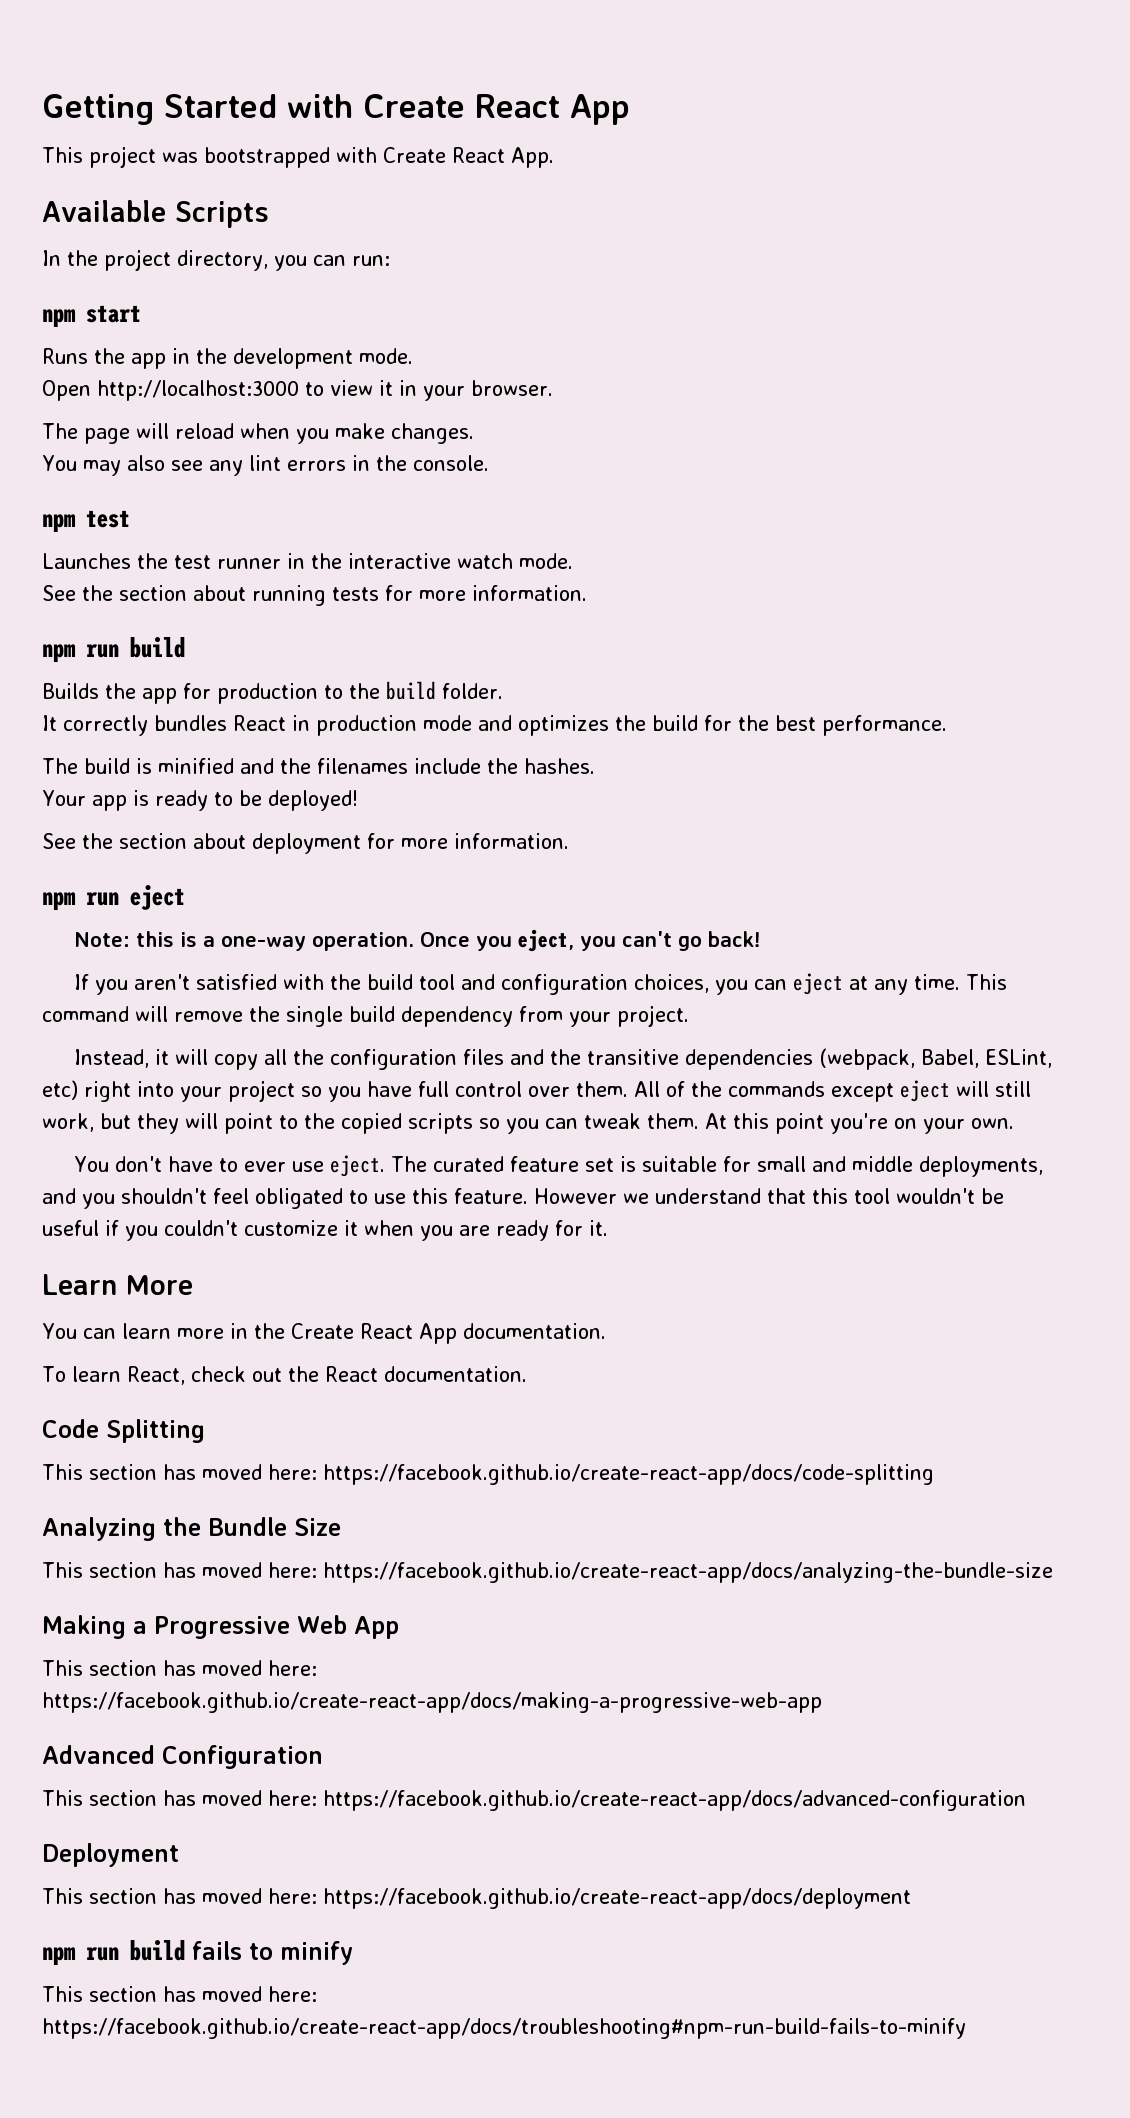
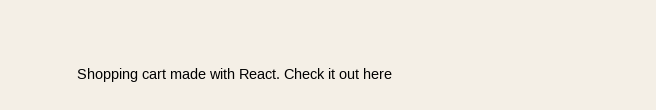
[42,94,630,125] [42,146,554,168] [42,200,269,228] [42,249,390,271] [42,305,141,327] [42,348,413,369] [42,380,553,401] [42,423,474,444] [42,455,489,476] [42,510,130,532] [42,553,573,569] [42,585,587,606] [42,637,185,662] [42,681,503,704] [42,715,947,736] [42,758,595,774] [42,790,358,811] [42,833,569,854] [42,885,185,910] [74,929,762,952] [74,973,1008,995] [42,1005,689,1027] [74,1048,1053,1070] [42,1080,1031,1102] [42,1113,1014,1134] [74,1155,1044,1177] [42,1188,1004,1209] [42,1220,608,1241] [42,1274,193,1295] [42,1323,606,1344] [42,1366,527,1385] [42,1419,205,1443] [42,1464,934,1485] [42,1517,341,1541] [42,1562,1053,1583] [42,1615,399,1639] [42,1660,317,1676] [42,1692,822,1713] [42,1745,323,1769] [42,1790,1026,1811] [42,1843,179,1867] [42,1888,911,1909] [42,1940,353,1965] [42,1986,317,2002] [42,2018,966,2039] Getting Started with Create React App // This project was bootstrapped with Create React App. // Available Scripts // In the project directory, you can run: // npm start // Runs the app in the development mode. // Open http://localhost:3000 to view it in your browser. // The page will reload when you make changes. // You may also see any lint errors in the console. // npm test // Launches the test runner in the interactive watch mode. // See the section about running tests for more information. // npm run build // Builds the app for production to the build folder. // It correctly bundles React in production mode and optimizes the build for the best performance. // The build is minified and the filenames include the hashes. // Your app is ready to be deployed! // See the section about deployment for more information. // npm run eject // Note: this is a one-way operation. Once you eject, you can't go back! // If you aren't satisfied with the build tool and configuration choices, you can eject at any time. This command will remove the single build dependency from your project. // Instead, it will copy all the configuration files and the transitive dependencies (webpack, Babel, ESLint, etc) right into your project so you have full control over them. All of the commands except eject will still work, but they will point to the copied scripts so you can tweak them. At this point you're on your own. // You don't have to ever use eject. The curated feature set is suitable for small and middle deployments, and you shouldn't feel obligated to use this feature. However we understand that this tool wouldn't be useful if you couldn't customize it when you are ready for it. // Learn More // You can learn more in the Create React App documentation. // To learn React, check out the React documentation. // Code Splitting // This section has moved here: https://facebook.github.io/create-react-app/docs/code-splitting // Analyzing the Bundle Size // This section has moved here: https://facebook.github.io/create-react-app/docs/analyzing-the-bundle-size // Making a Progressive Web App // This section has moved here: https://facebook.github.io/create-react-app/docs/making-a-progressive-web-app // Advanced Configuration // This section has moved here: https://facebook.github.io/create-react-app/docs/advanced-configuration // Deployment // This section has moved here: https://facebook.github.io/create-react-app/docs/deployment // npm run build fails to minify // This section has moved here: https://facebook.github.io/create-react-app/docs/troubleshooting#npm-run-build-fails-to-minify -> [77,68,392,82] Shopping cart made with React. Check it out here

